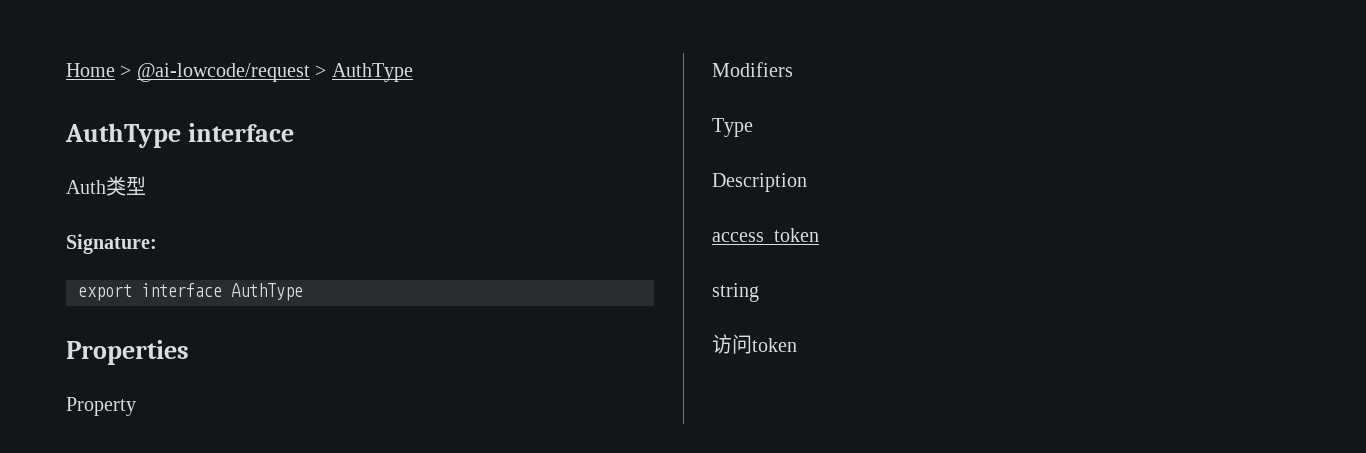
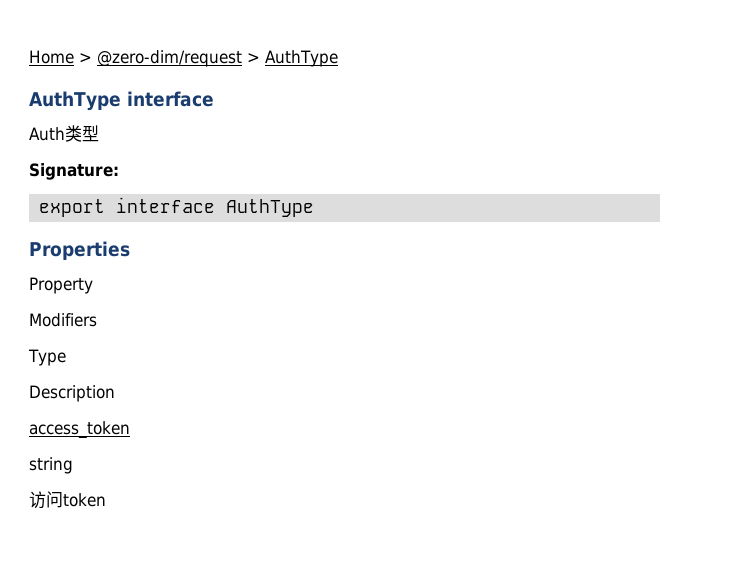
[136,63,310,82] @ai-lowcode/request -> [97,50,242,67] @zero-dim/request

